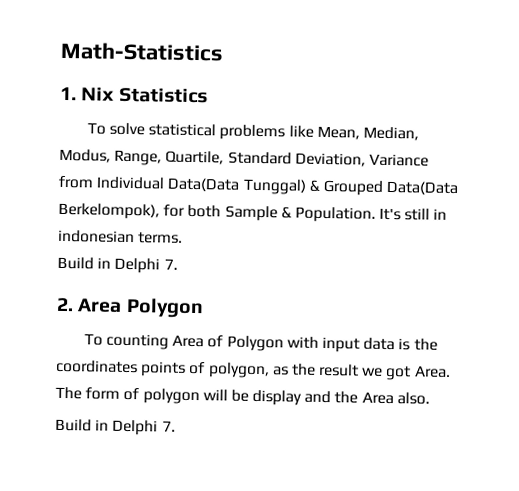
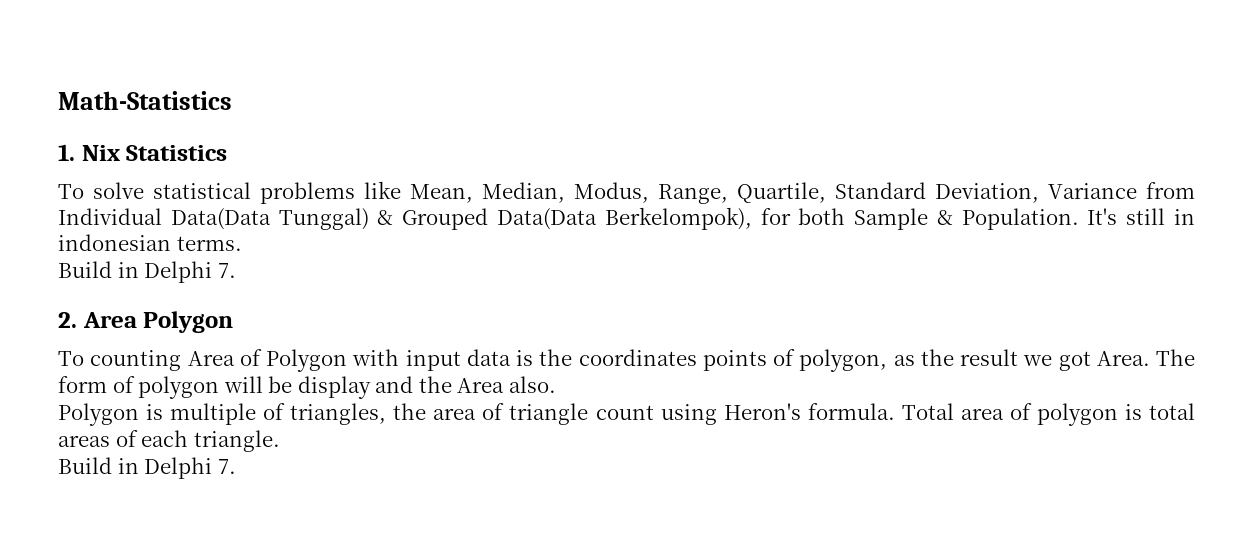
(430, 398) none -> [58,403,1195,426] [58,430,280,452] // Polygon is multiple of triangles, the area of triangle count using Heron's formula. Total area of polygon is total areas of each triangle.

